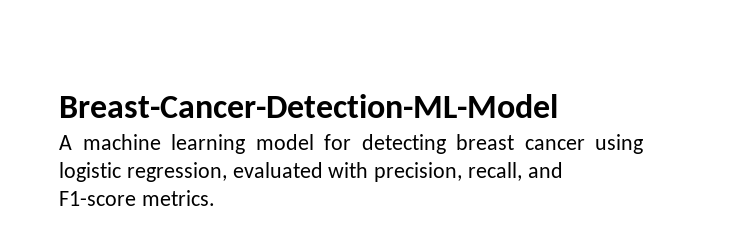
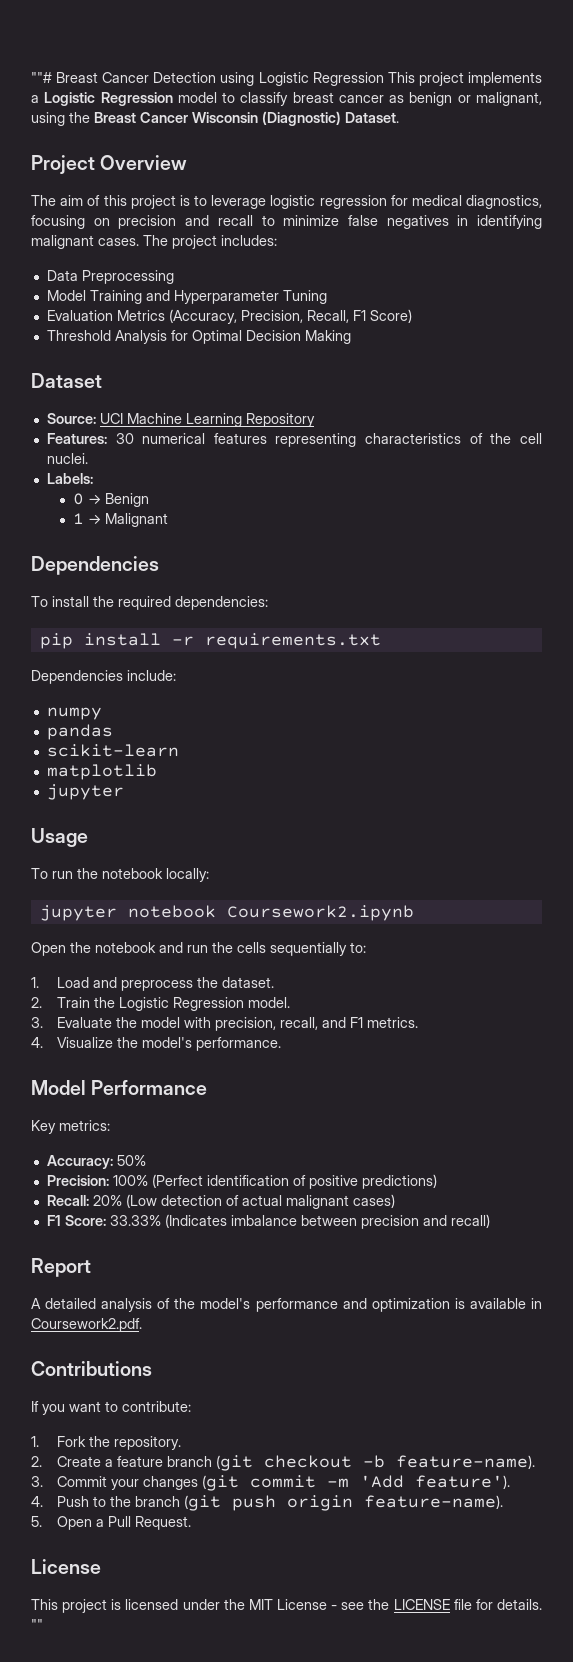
[59,94,558,118] [59,134,643,154] [59,162,323,182] Breast-Cancer-Detection-ML-Model // A machine learning model for detecting breast cancer using logistic regression, evaluated -> [31,72,542,86] [31,92,542,106] [31,111,399,126] [31,155,188,174] [31,195,542,209] [31,215,542,229] [31,235,277,249] [46,270,174,284] [46,290,327,304] [46,309,412,324] [46,330,351,344] [31,373,102,388] [46,413,315,427] [46,433,543,447] [46,453,88,464] [46,473,93,484] [72,493,149,507] [72,513,168,527] [31,556,159,575] [31,596,268,610] [39,633,381,649] [31,670,176,684] [46,707,102,720] [46,724,113,740] [46,744,179,757] [46,764,157,780] [46,784,124,800] [31,828,88,847] [31,868,209,882] [39,905,414,921] [31,942,366,956] [31,977,274,991] [31,997,290,1011] [31,1017,180,1028] ""# Breast Cancer Detection using Logistic Regression This project implements a Logistic Regression model to classify breast cancer as benign or malignant, using the Breast Cancer Wisconsin (Diagnostic) Dataset. // Project Overview // The aim of this project is to leverage logistic regression for medical diagnostics, focusing on precision and recall to minimize false negatives in identifying malignant cases. The project includes: // Data Preprocessing // Model Training and Hyperparameter Tuning // Evaluation Metrics (Accuracy, Precision, Recall, F1 Score) // Threshold Analysis for Optimal Decision Making // Dataset // Source: UCI Machine Learning Repository // Features: 30 numerical features representing characteristics of the cell nuclei. // Labels: // 0 → Benign // 1 → Malignant // Dependencies // To install the required dependencies: // pip install -r requirements.txt // Dependencies include: // numpy // pandas // scikit-learn // matplotlib // jupyter // Usage // To run the notebook locally: // jupyter notebook Coursework2.ipynb // Open the notebook and run the cells sequentially to: // 1. Load and preprocess the dataset. // 2. Train the Logistic Regression model. // 3. Evaluate the model
[59,191,136,206] F1-score -> [349,1017,363,1028] F1
(215, 198) none -> [31,1037,281,1051] [31,1080,208,1095] [31,1120,110,1134] [46,1155,146,1169] [46,1174,437,1189] [46,1194,395,1209] [46,1214,490,1229] [31,1258,91,1277] [31,1298,542,1312] [31,1318,142,1332] [31,1361,152,1376] [31,1401,191,1415] [31,1436,181,1450] [31,1455,535,1471] [31,1475,510,1491] [31,1495,503,1511] [31,1516,191,1530] [31,1559,101,1574] [31,1599,543,1613] [31,1619,43,1630] // 4. Visualize the model's performance. // Model Performance // Key metrics: // Accuracy: 50% // Precision: 100% (Perfect identification of positive predictions) // Recall: 20% (Low detection of actual malignant cases) // F1 Score: 33.33% (Indicates imbalance between precision and recall) // Report // A detailed analysis of the model's performance and optimization is available in Coursework2.pdf. // Contributions // If you want to contribute: // 1. Fork the repository. // 2. Create a feature branch (git checkout -b feature-name). // 3. Commit your changes (git commit -m 'Add feature'). // 4. Push to the branch (git push origin feature-name). // 5. Open a Pull Request. // License // This project is licensed under the MIT License - see the LICENSE file for details. ""

